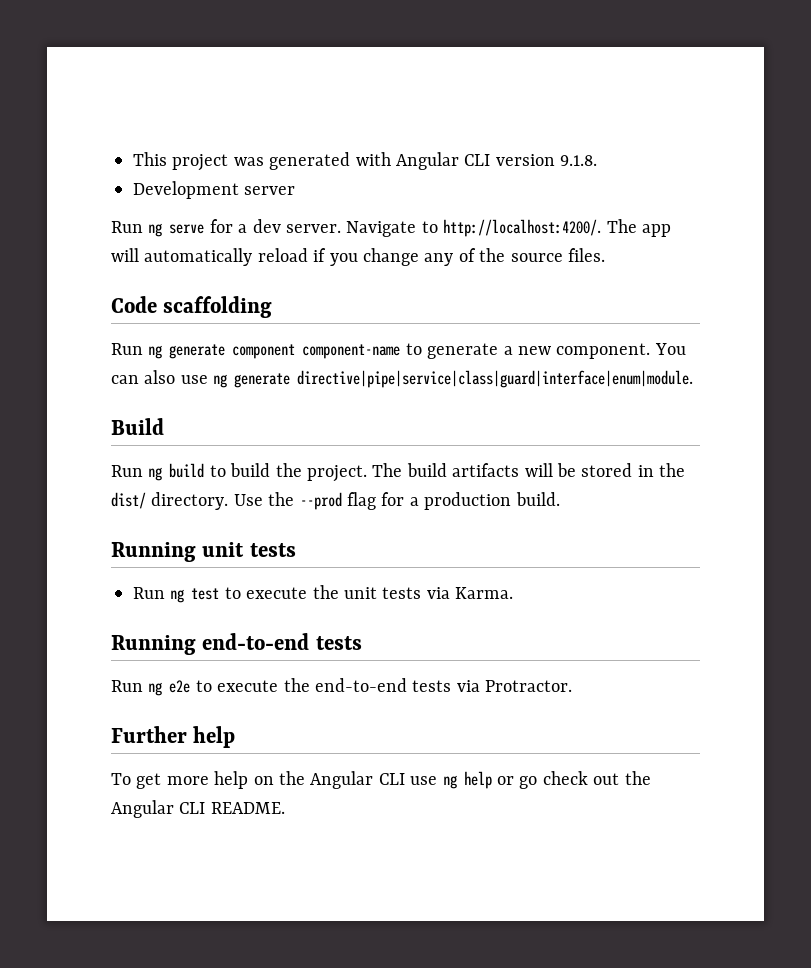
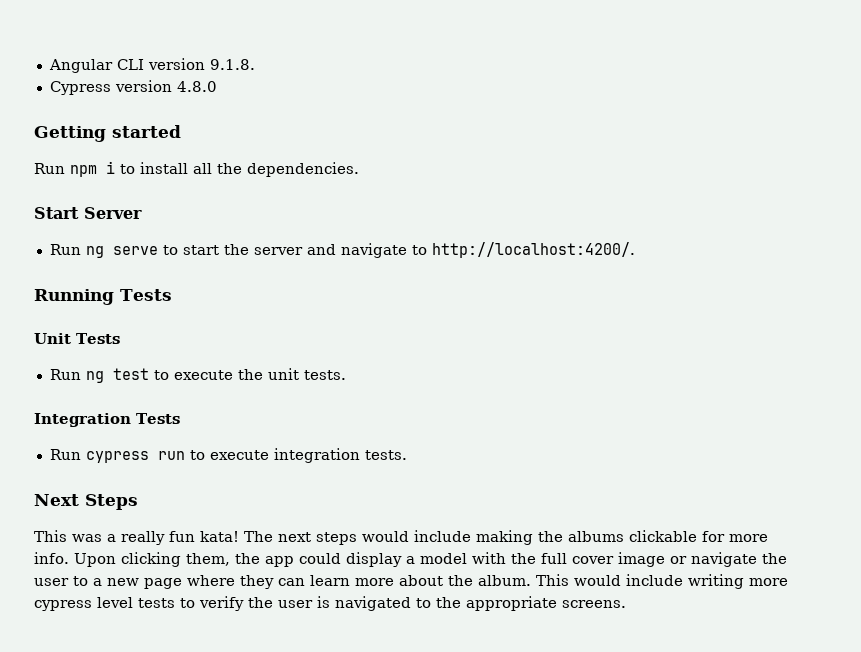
[133,152,391,171] This project was generated with -> (48, 66) none
[133,181,296,199] [111,219,671,237] [111,248,605,266] [111,296,273,318] [111,343,686,359] [111,370,694,388] [111,418,164,435] [111,463,686,482] [111,492,560,510] [111,542,296,562] Development server // Run ng serve for a dev server. Navigate to http://localhost:4200/. The app will automatically reload if you change any of the source files. // Code scaffolding // Run ng generate component component-name to generate a new component. You can also use ng generate directive|pipe|service|class|guard|interface|enum|module. // Build // Run ng build to build the project. The build artifacts will be stored in the dist/ directory. Use the --prod flag for a production build. // Running unit tests -> [49,80,217,95] [34,125,181,142] [34,161,359,177] [34,207,142,219] [49,242,635,258] [34,289,172,305] [34,333,120,344] Cypress version 4.8.0 // Getting started // Run npm i to install all the dependencies. // Start Server // Run ng serve to start the server and navigate to http://localhost:4200/. // Running Tests // Unit Tests
[382,587,514,599] [111,633,362,655] [111,678,573,696] [111,726,236,748] [111,771,651,789] [111,800,285,818] tests via Karma. // Running end-to-end tests // Run ng e2e to execute the end-to-end tests via Protractor. // Further help // To get more help on the Angular CLI use ng help or go check out the Angular CLI README. -> [303,370,346,380] [34,413,180,427] [49,448,407,463] [34,494,138,510] [34,530,768,545] [34,552,787,567] [34,574,788,589] [34,596,626,611] tests. // Integration Tests // Run cypress run to execute integration tests. // Next Steps // This was a really fun kata! The next steps would include making the albums clickable for more info. Upon clicking them, the app could display a model with the full cover image or navigate the user to a new page where they can learn more about the album. This would include writing more cypress level tests to verify the user is navigated to the appropriate screens.

